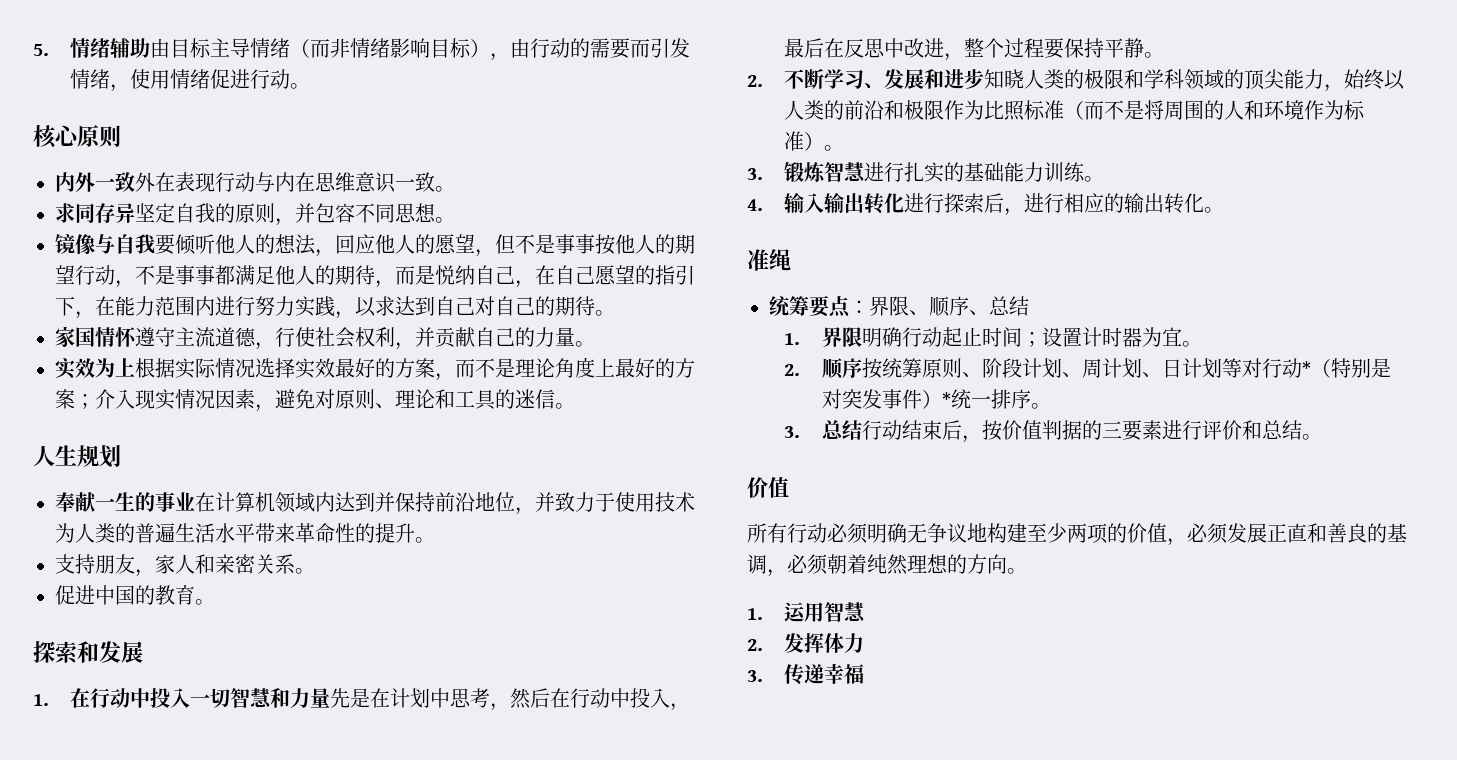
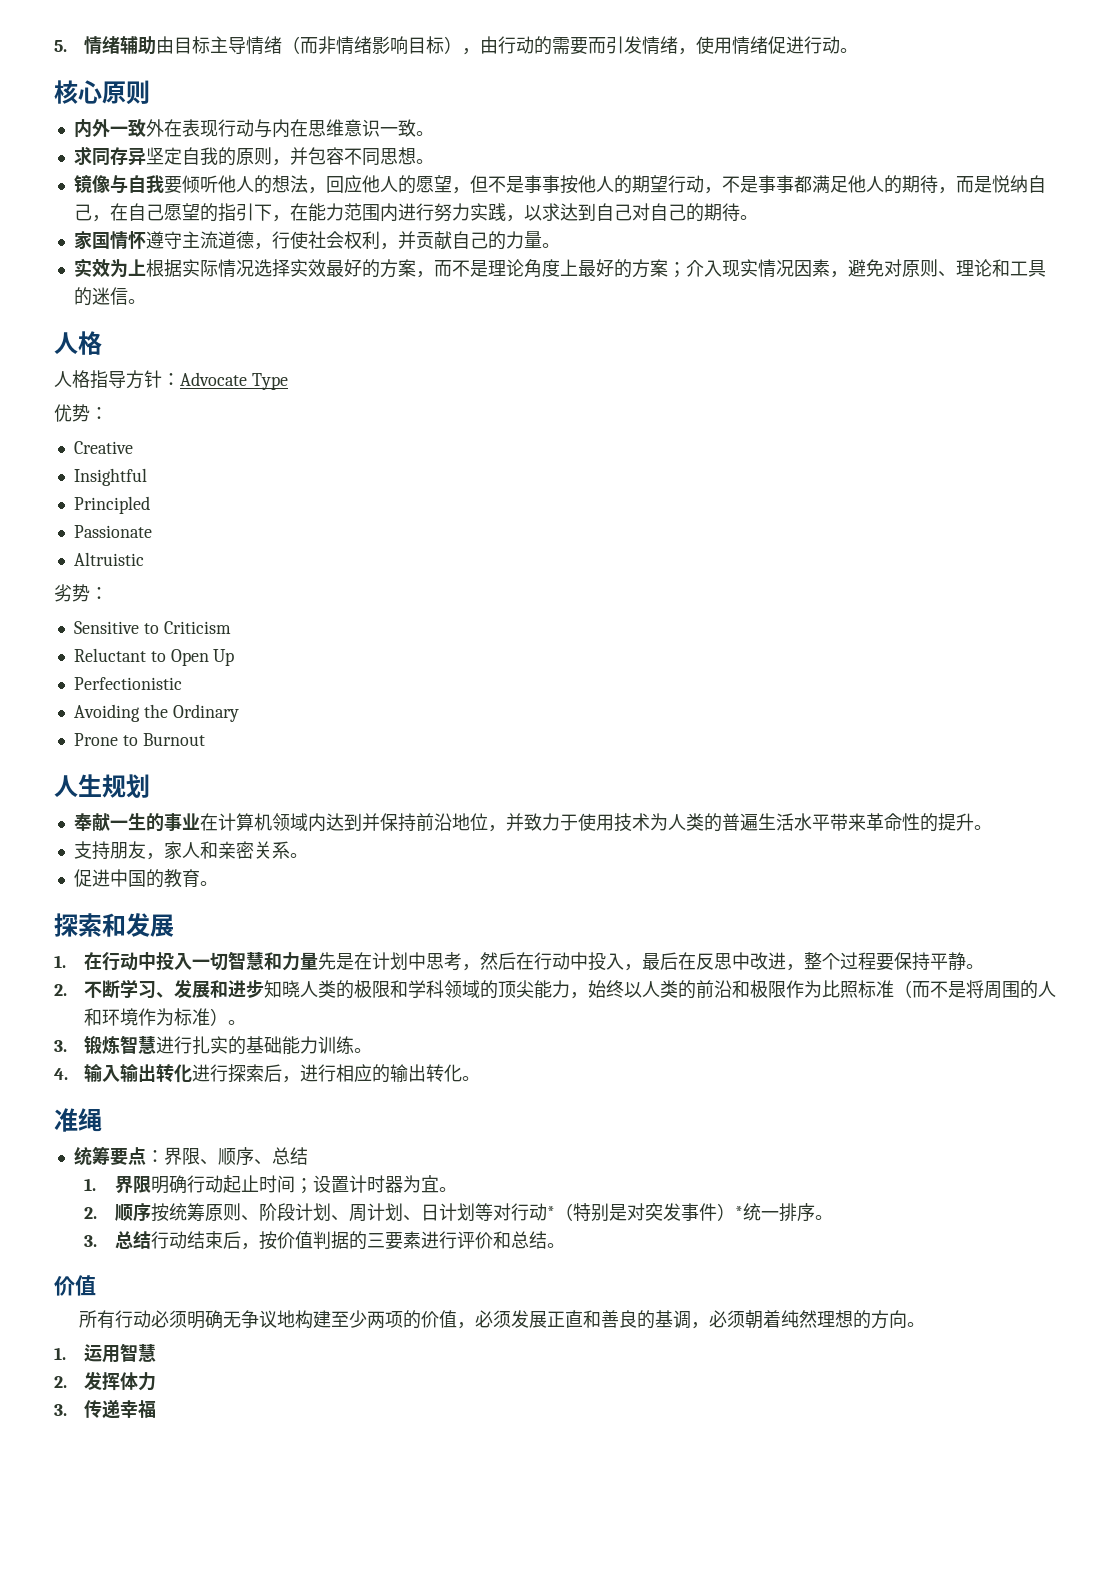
(575, 406) none -> [54,331,102,355] [54,370,288,390] [54,404,108,422] [73,441,133,454] [73,468,147,486] [73,496,150,514] [73,525,152,538] [73,552,144,566] [54,584,108,602] [73,621,231,634] [73,648,235,666] [73,677,182,690] [73,704,239,722] [73,733,205,746] // 人格 // 人格指导方针：Advocate Type // 优势： // Creative // Insightful // Principled // Passionate // Altruistic // 劣势： // Sensitive to Criticism // Reluctant to Open Up // Perfectionistic // Avoiding the Ordinary // Prone to Burnout

